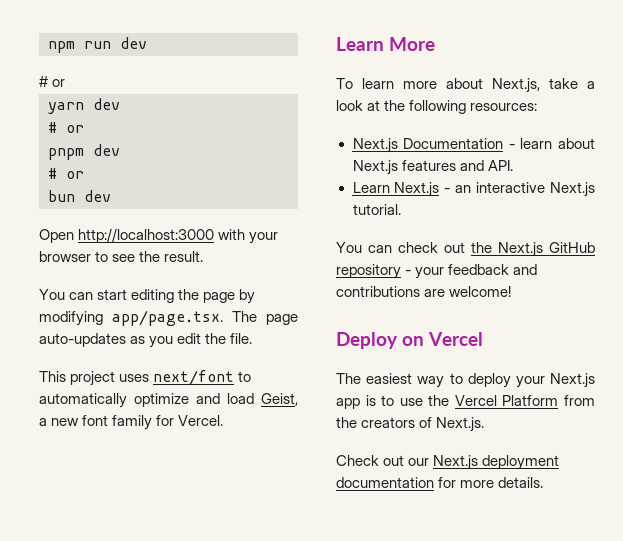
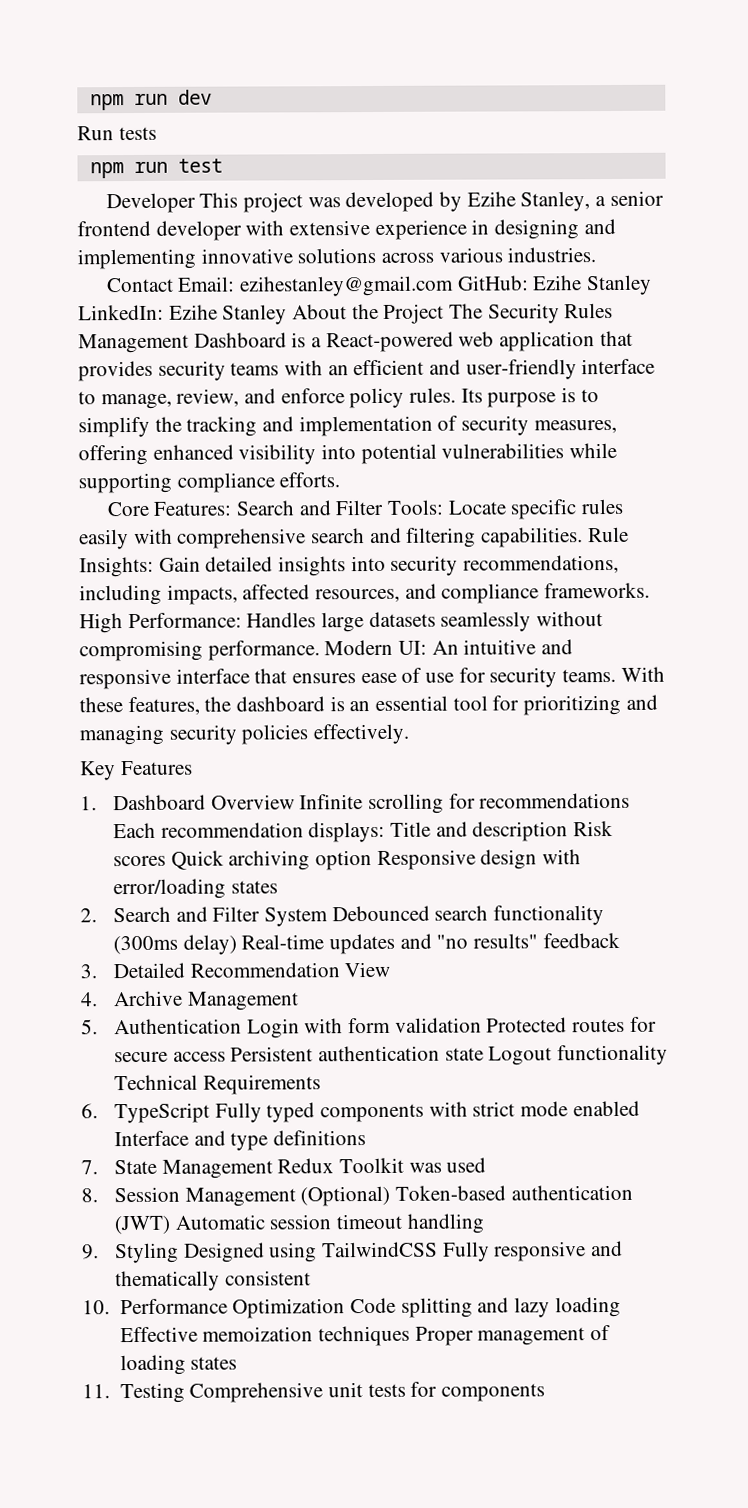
[39,76,66,87] [48,98,120,114] [48,122,84,133] [48,144,120,160] [48,168,84,179] [48,190,111,202] [39,228,279,244] [39,251,204,262] [39,289,256,304] [39,310,298,326] [39,333,253,348] [39,370,252,386] [39,393,298,408] [39,415,224,430] [336,37,436,51] [336,78,595,93] [336,100,538,114] [352,138,595,153] [352,160,513,175] [352,182,595,197] [352,204,401,215] [336,242,595,257] [336,264,538,279] [336,286,512,297] [336,332,484,349] [336,373,595,388] [336,395,595,409] [336,417,485,432] [336,455,560,470] [336,477,544,488] # or // yarn dev // # or // pnpm dev // # or // bun dev // Open http://localhost:3000 with your browser to see the result. // You can start editing the page by modifying app/page.tsx. The page auto-updates as you edit the file. // This project uses next/font to automatically optimize and load Geist, a new font family for Vercel. // Learn More // To learn more about Next.js, take a look at the following resources: // Next.js Documentation - learn about Next.js features and API. // Learn Next.js - an interactive Next.js tutorial. // You can check out the Next.js GitHub repository - your feedback and contributions are welcome! // Deploy on Vercel // The easiest way to deploy your Next.js app is to use the Vercel Platform from the creators of Next.js. // Check out our Next.js deployment documentation for more details. -> [77,126,157,141] [89,158,223,179] [105,190,664,214] [77,218,616,241] [77,247,597,270] [106,274,652,297] [78,302,614,325] [78,330,633,354] [78,358,656,382] [78,387,599,410] [78,415,617,438] [78,442,618,466] [78,472,341,494] [106,498,623,520] [79,526,629,550] [79,554,620,578] [79,582,651,606] [79,611,604,634] [79,639,574,662] [79,666,665,690] [79,694,658,716] [79,723,410,746] [80,760,193,781] [80,792,631,815] [112,820,614,843] [112,849,582,871] [112,878,278,900] [80,905,605,927] [112,932,620,955] [80,961,391,979] [80,990,299,1011] [81,1016,657,1039] [113,1044,669,1066] [113,1074,321,1095] [81,1100,640,1124] [113,1130,366,1151] [81,1157,487,1179] [81,1184,633,1207] [113,1213,485,1235] [82,1240,624,1264] [114,1270,311,1292] [82,1296,621,1319] [119,1325,611,1347] [119,1354,238,1376] [82,1381,545,1404] Run tests // npm run test // Developer This project was developed by Ezihe Stanley, a senior frontend developer with extensive experience in designing and implementing innovative solutions across various industries. // Contact Email: ezihestanley@gmail.com GitHub: Ezihe Stanley LinkedIn: Ezihe Stanley About the Project The Security Rules Management Dashboard is a React-powered web application that provides security teams with an efficient and user-friendly interface to manage, review, and enforce policy rules. Its purpose is to simplify the tracking and implementation of security measures, offering enhanced visibility into potential vulnerabilities while supporting compliance efforts. // Core Features: Search and Filter Tools: Locate specific rules easily with comprehensive search and filtering capabilities. Rule Insights: Gain detailed insights into security recommendations, including impacts, affected resources, and compliance frameworks. High Performance: Handles large datasets seamlessly without compromising performance. Modern UI: An intuitive and responsive interface that ensures ease of use for security teams. With these features, the dashboard is an essential tool for prioritizing and managing security policies effectively. // Key Features // 1. Dashboard Overview Infinite scrolling for recommendations Each recommendation displays: Title and description Risk scores Quick archiving option Responsive design with error/loading states // 2. Search and Filter System Debounced search functionality (300ms delay) Real-time updates and "no results" feedback // 3. Detailed Recommendation View // 4. Archive Management // 5. Authentication Login with form validation Protected routes for secure access Persistent authentication state Logout functionality Technical Requirements // 6. TypeScript Fully typed components with strict mode enabled Interface and type definitions // 7. State Management Redux Toolkit was used // 8. Session Management (Optional) Token-based authentication (JWT) Automatic session timeout handling // 9. Styling Designed using TailwindCSS Fully responsive and thematically consistent // 10. Performance Optimization Code splitting and lazy loading Effective memoization techniques Proper management of loading states // 11. Testing Comprehensive unit tests for components

